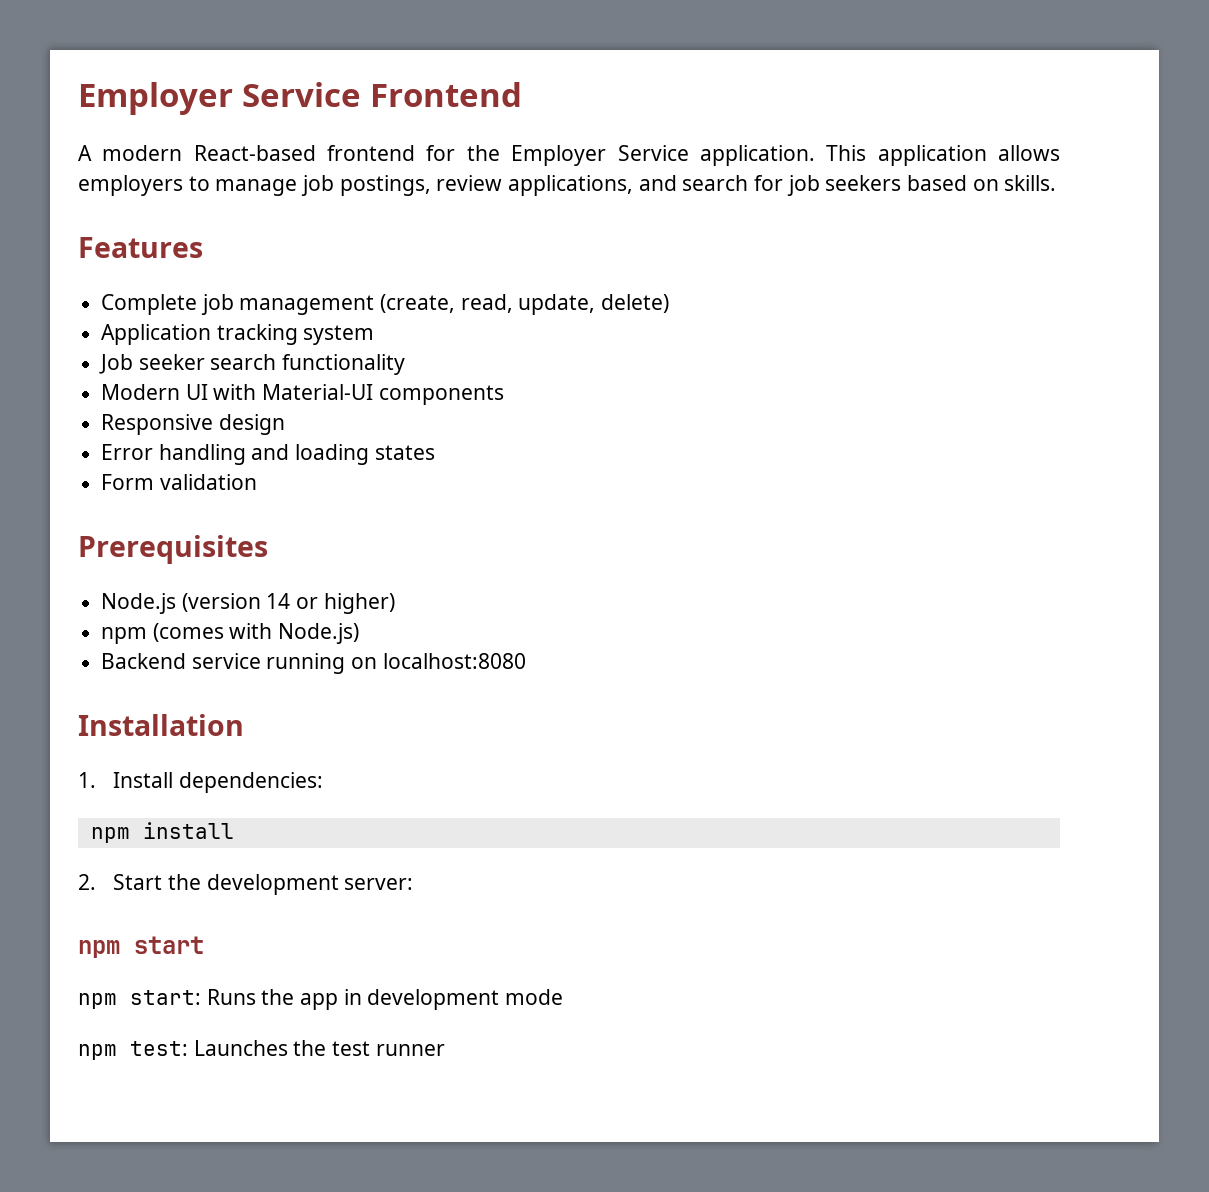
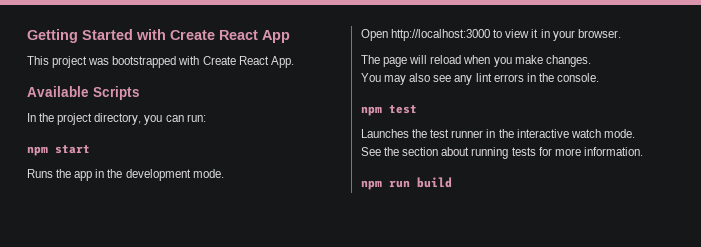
[78,82,522,115] [78,145,1060,166] [78,175,1057,196] [78,237,203,258] [101,294,670,315] [101,324,375,345] [99,354,406,375] [101,384,504,405] [101,414,285,435] [101,444,435,465] [101,474,257,490] [78,535,268,564] [101,593,395,614] [101,623,360,644] [101,653,526,674] [78,714,244,736] [78,772,323,793] [90,822,234,843] [78,874,414,895] Employer Service Frontend // A modern React-based frontend for the Employer Service application. This application allows employers to manage job postings, review applications, and search for job seekers based on skills. // Features // Complete job management (create, read, update, delete) // Application tracking system // Job seeker search functionality // Modern UI with Material-UI components // Responsive design // Error handling and loading states // Form validation // Prerequisites // Node.js (version 14 or higher) // npm (comes with Node.js) // Backend service running on localhost:8080 // Installation // 1. Install dependencies: // npm install // 2. Start the development server: -> [27,29,290,43] [27,56,294,68] [27,86,140,100] [27,113,206,125] Getting Started with Create React App // This project was bootstrapped with Create React App. // Available Scripts // In the project directory, you can run:
[78,990,201,1009] npm start: -> (90, 149) none
[367,989,564,1010] [78,1041,188,1060] development mode // npm test: -> [107,169,224,181] [361,29,621,41] [361,55,591,67] [361,73,599,85] [361,105,417,116] the development mode. // Open http://localhost:3000 to view it in your browser. // The page will reload when you make changes. // You may also see any lint errors in the console. // npm test //
(445, 1050) none -> [486,129,635,138] [361,147,643,159] [361,177,452,190] in the interactive watch mode. // See the section about running tests for more information. // npm run build

